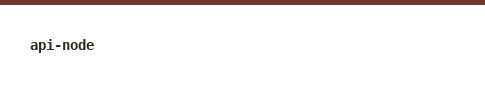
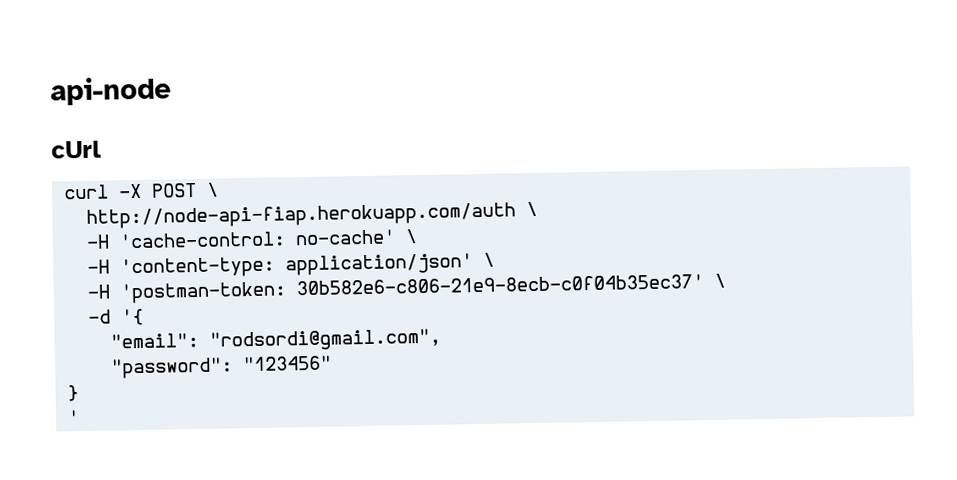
(94, 46) none -> [51,140,102,159] [63,182,220,200] [86,201,539,229] [86,229,419,249] [87,252,496,279] [87,273,727,304] [88,308,145,326] [110,328,442,352] [111,355,333,379] [67,385,80,402] [67,410,81,425] // cUrl // curl -X POST \ // http://node-api-fiap.herokuapp.com/auth \ // -H 'cache-control: no-cache' \ // -H 'content-type: application/json' \ // -H 'postman-token: 30b582e6-c806-21e9-8ecb-c0f04b35ec37' \ // -d '{ // "email": "rodsordi@gmail.com", // "password": "123456" // } // '

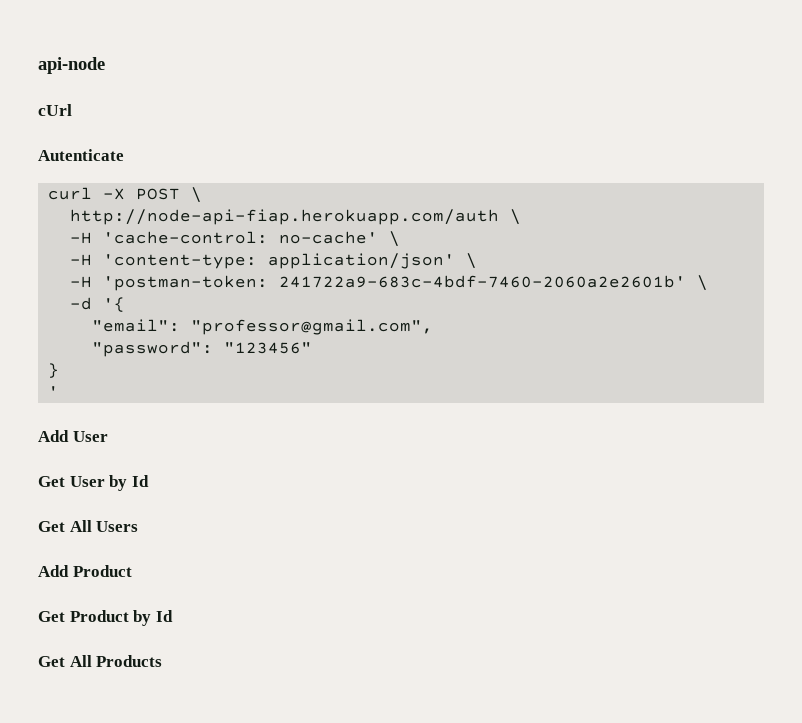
(102, 149) none -> [38,149,124,161] // Autenticate
[296,274,705,296] 30b582e6-c806-21e9-8ecb-c0f04b35ec37' -> [278,275,686,288] 241722a9-683c-4bdf-7460-2060a2e2601b'
[209,328,442,352] "rodsordi@gmail.com", -> [190,319,433,335] "professor@gmail.com",
(81, 417) none -> [38,430,108,442] [38,475,149,491] [38,520,139,532] [38,565,132,577] [38,610,173,626] [38,655,163,667] // Add User // Get User by Id // Get All Users // Add Product // Get Product by Id // Get All Products

